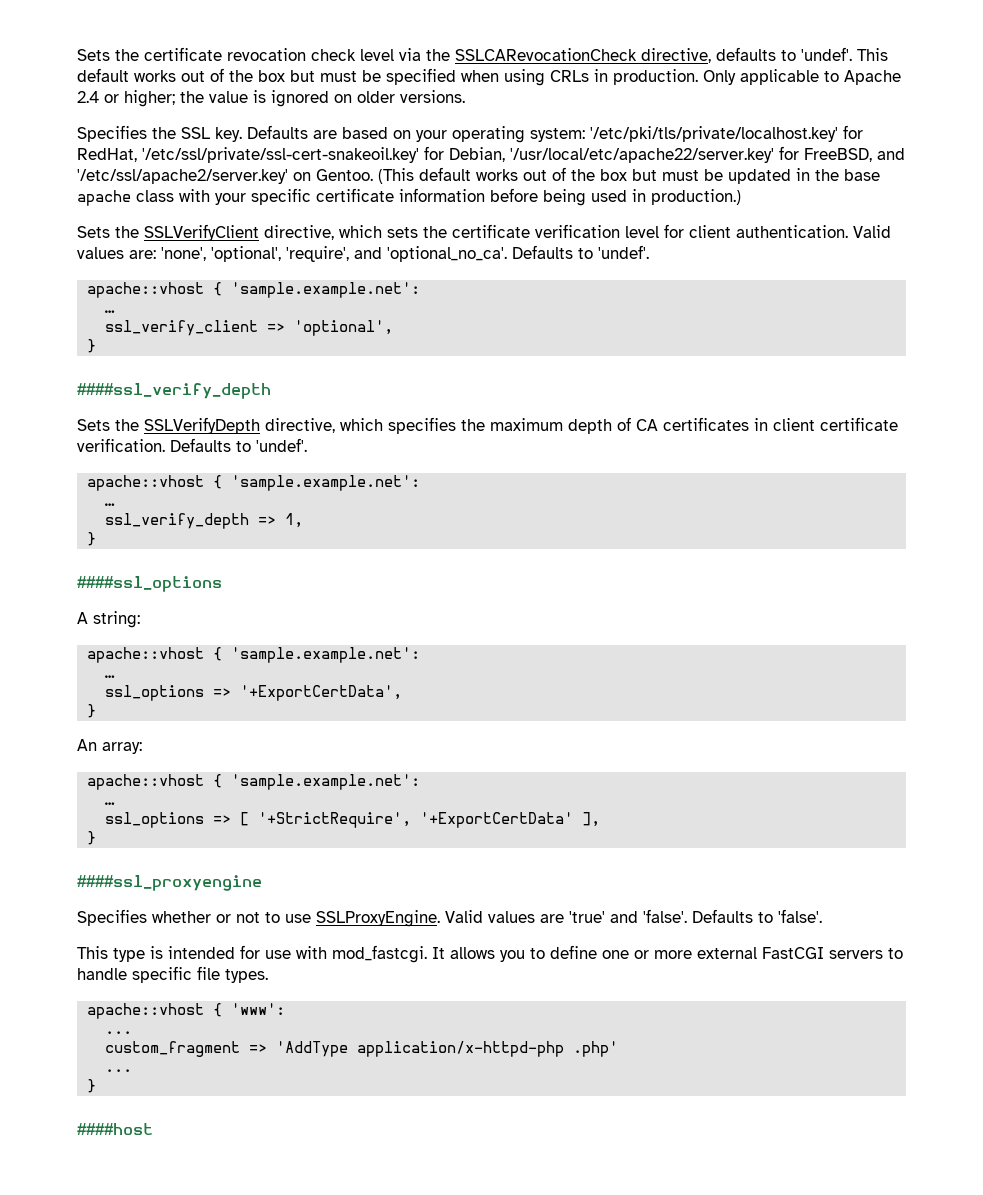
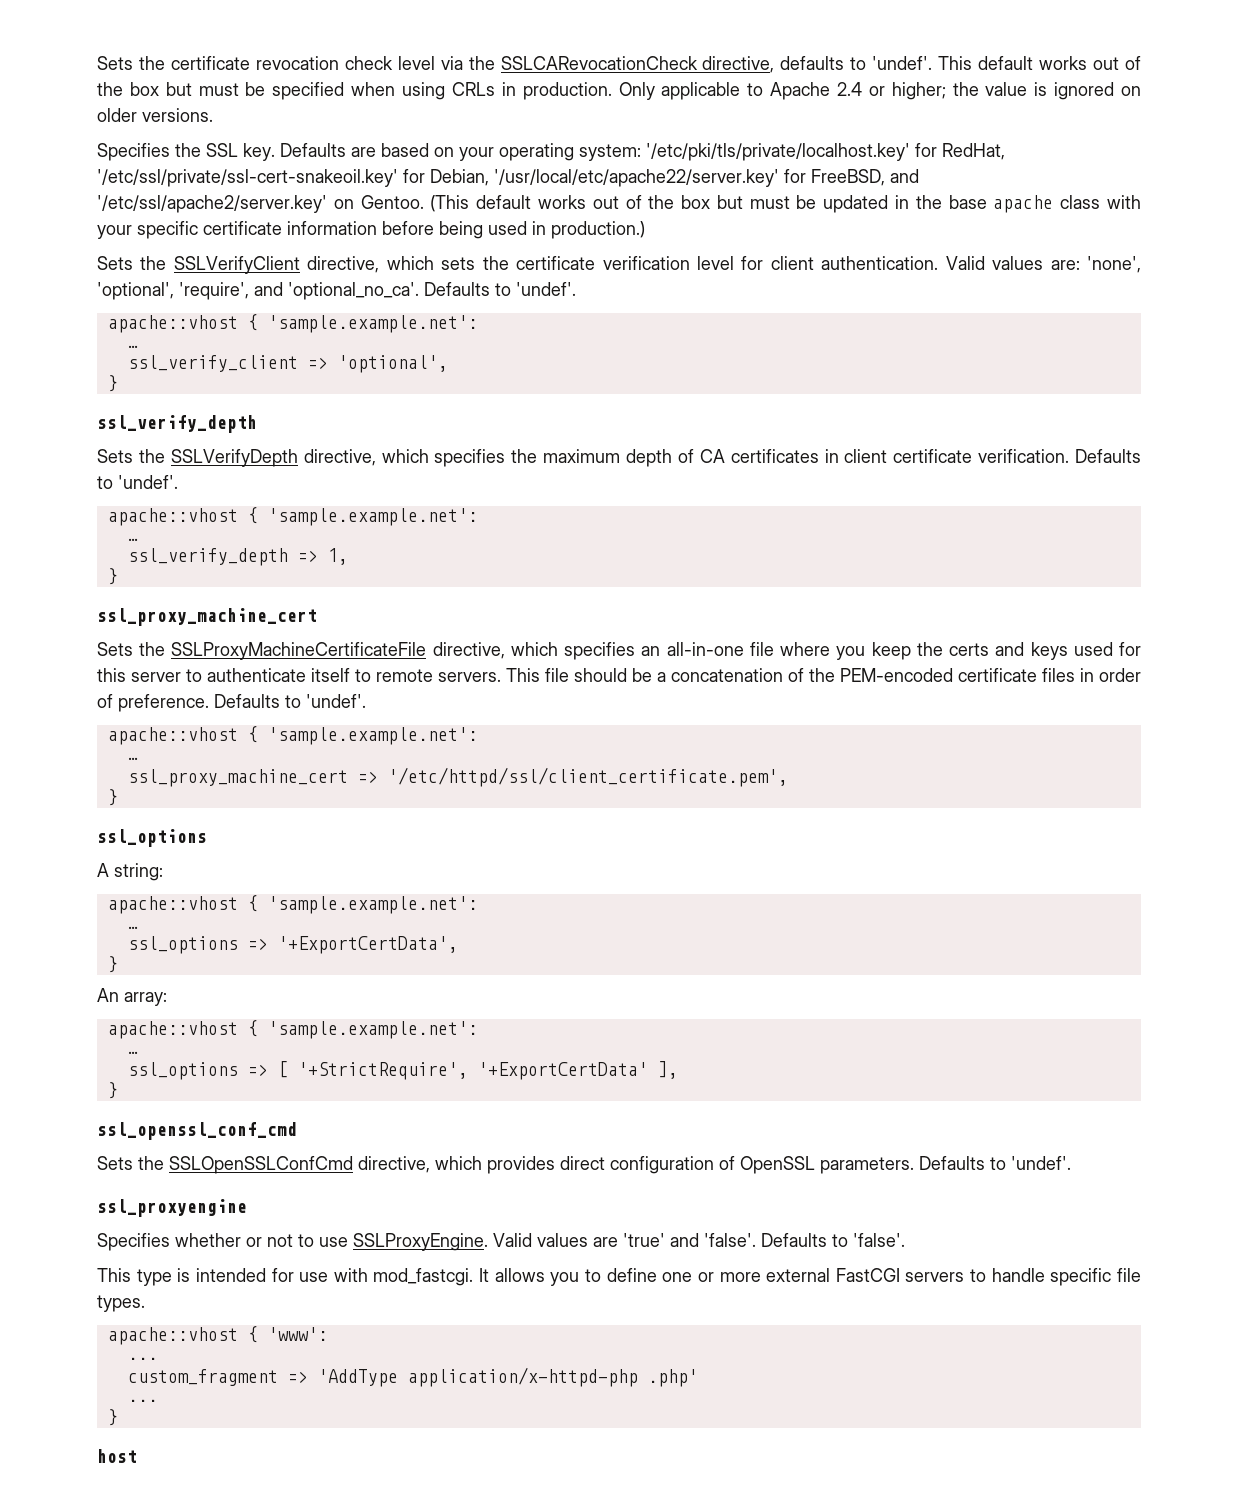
[77,383,271,399] ####ssl_verify_depth -> [97,415,257,433] ssl_verify_depth
[77,576,222,592] ####ssl_options -> [97,608,317,626] [97,642,1142,660] [97,668,1141,682] [97,694,366,712] [107,726,478,745] [127,757,138,760] [127,767,788,787] [107,789,118,806] [97,829,207,847] ssl_proxy_machine_cert // Sets the SSLProxyMachineCertificateFile directive, which specifies an all-in-one file where you keep the certs and keys used for this server to authenticate itself to remote servers. This file should be a concatenation of the PEM-encoded certificate files in order of preference. Defaults to 'undef'. // apache::vhost { 'sample.example.net': // … // ssl_proxy_machine_cert => '/etc/httpd/ssl/client_certificate.pem', // } // ssl_options
[77,875,262,891] ####ssl_proxyengine -> [97,1122,297,1140] [97,1156,1071,1174] [97,1199,247,1217] ssl_openssl_conf_cmd // Sets the SSLOpenSSLConfCmd directive, which provides direct configuration of OpenSSL parameters. Defaults to 'undef'. // ssl_proxyengine
[77,1123,153,1135] ####host -> [97,1449,137,1463] host

